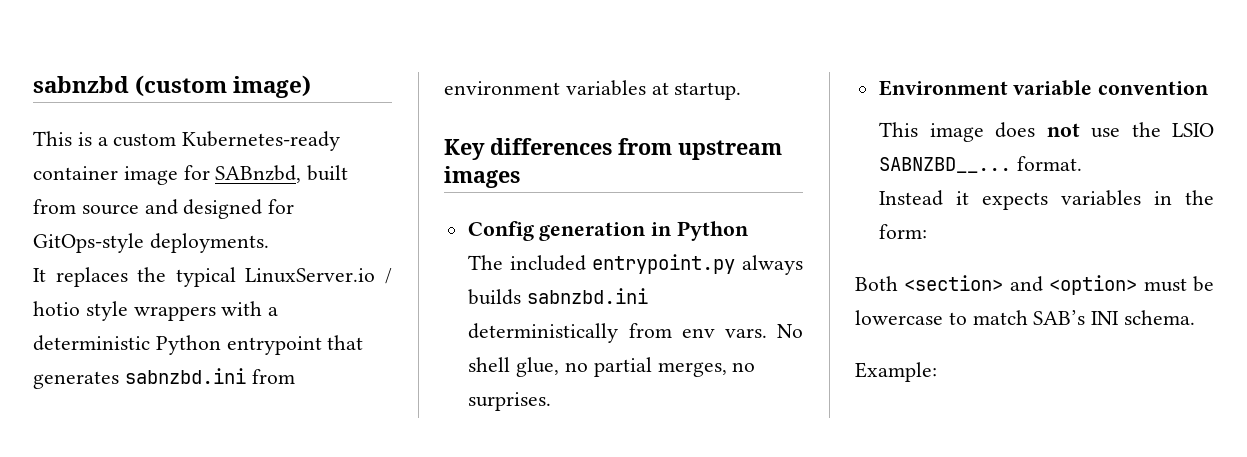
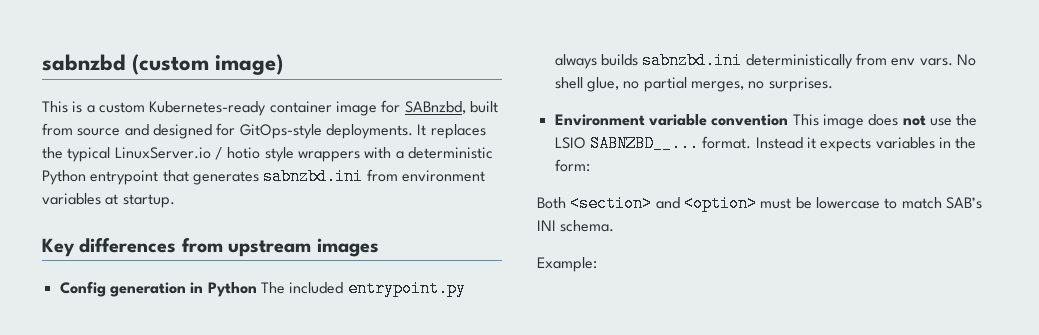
(269, 243) // -> (413, 131) none
(750, 231) // -> (257, 289) none
(1210, 88) // -> (789, 120) none
(1083, 163) // -> (752, 142) none

